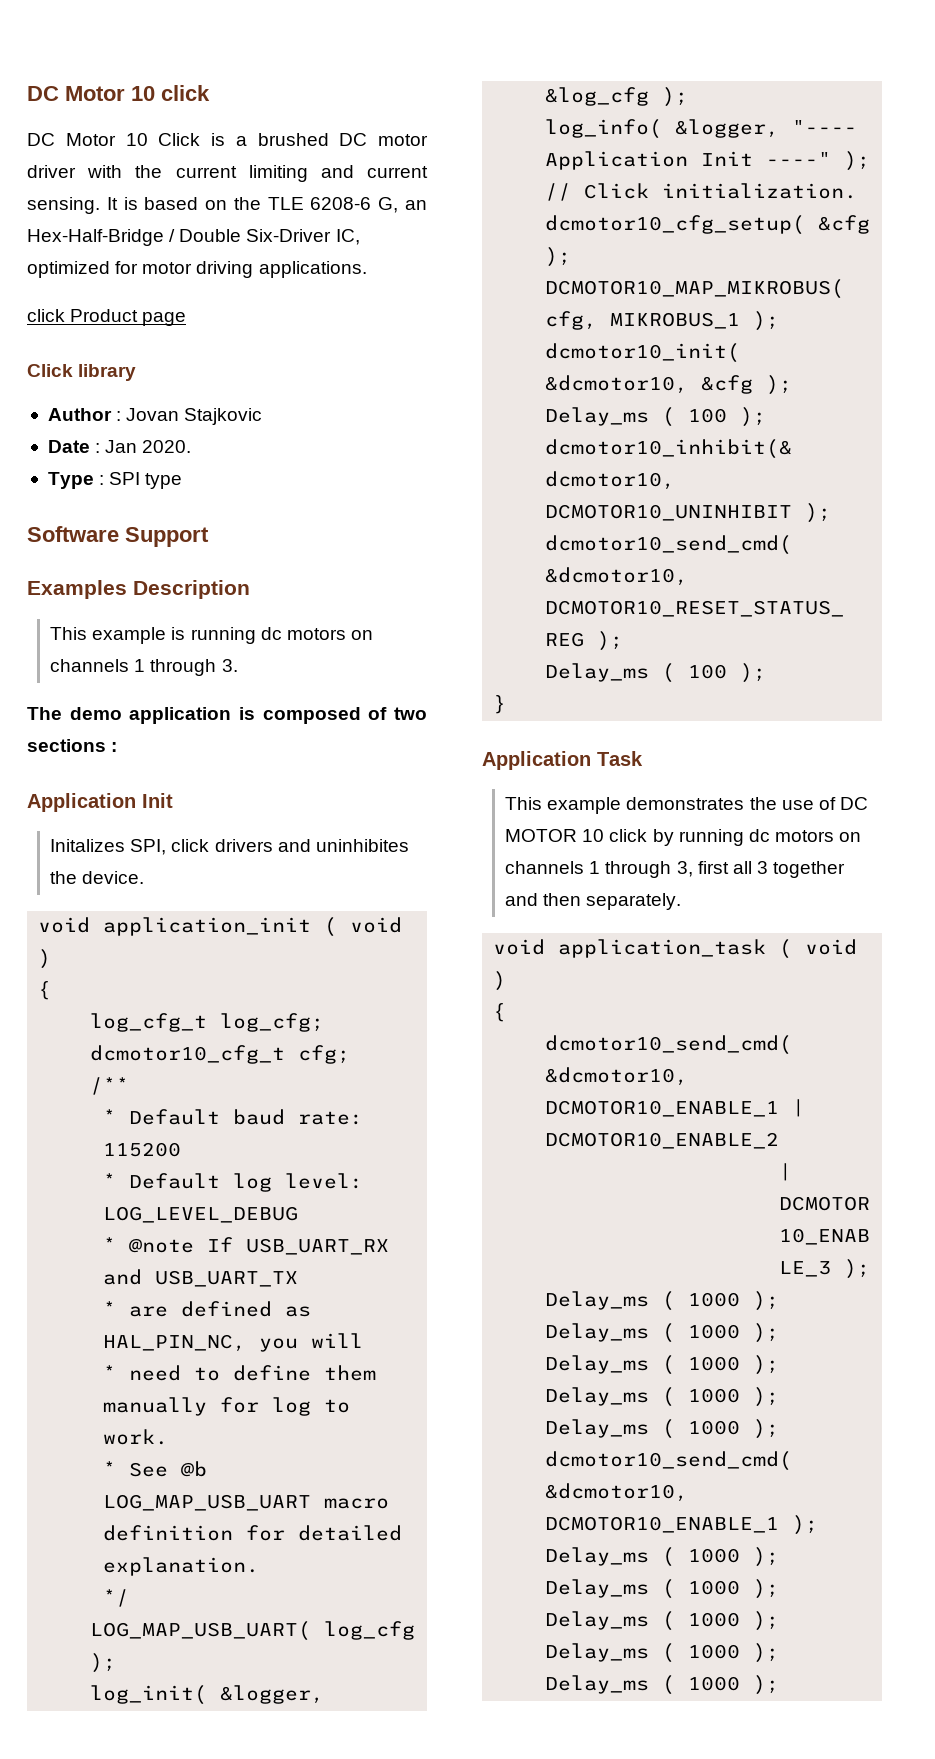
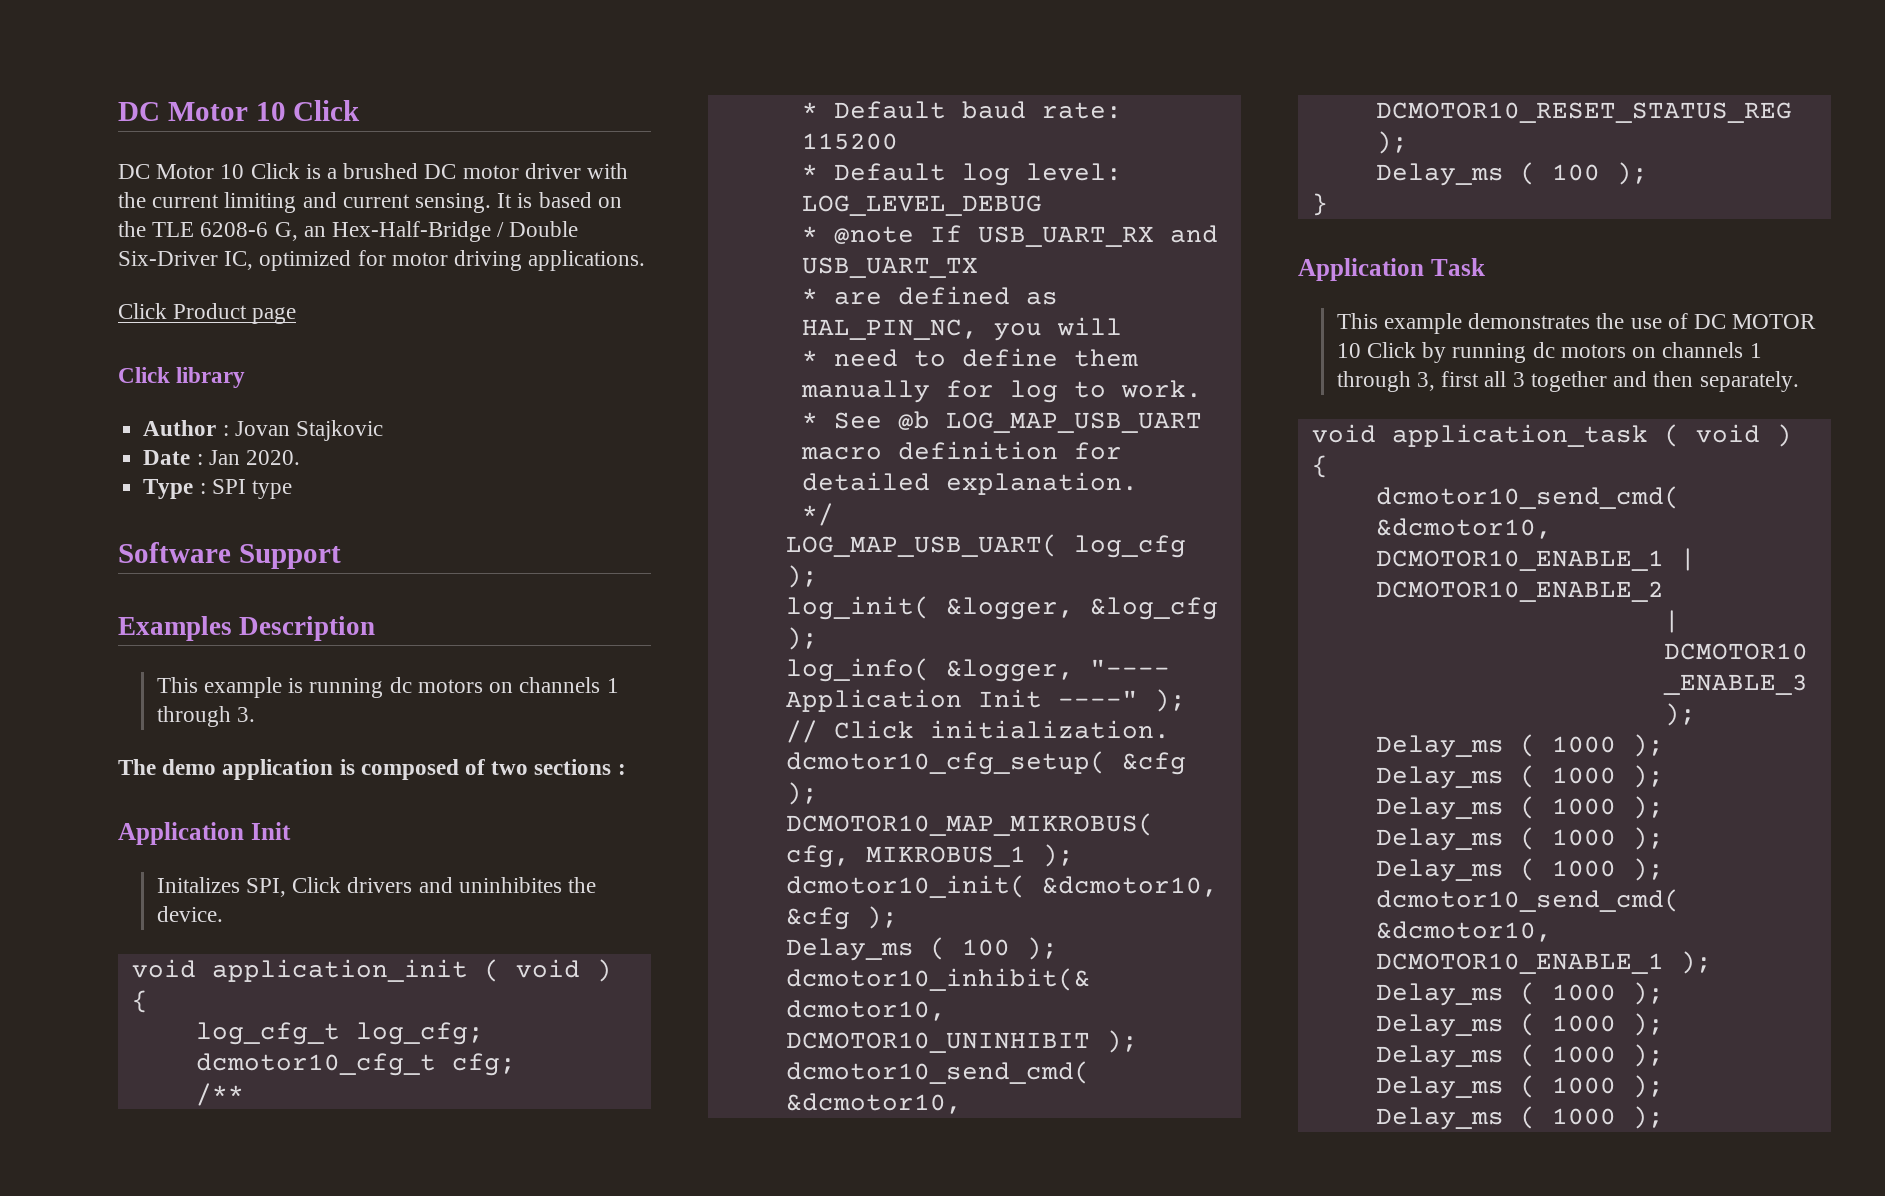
[27,85,210,101] DC Motor 10 click -> [118,100,361,121] DC Motor 10 Click
[27,309,65,322] click -> [118,303,167,319] Click
[171,839,210,852] click -> [292,877,342,893] Click
[609,829,648,842] click -> [1367,342,1417,358] Click

